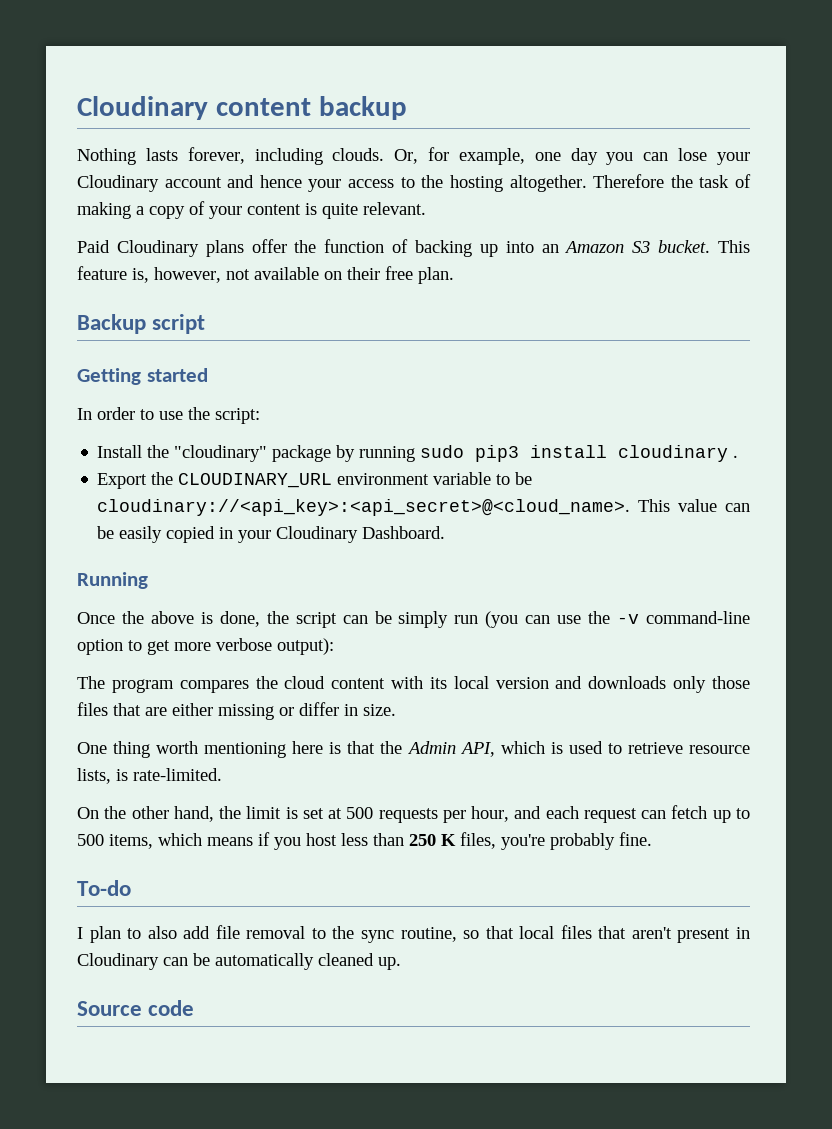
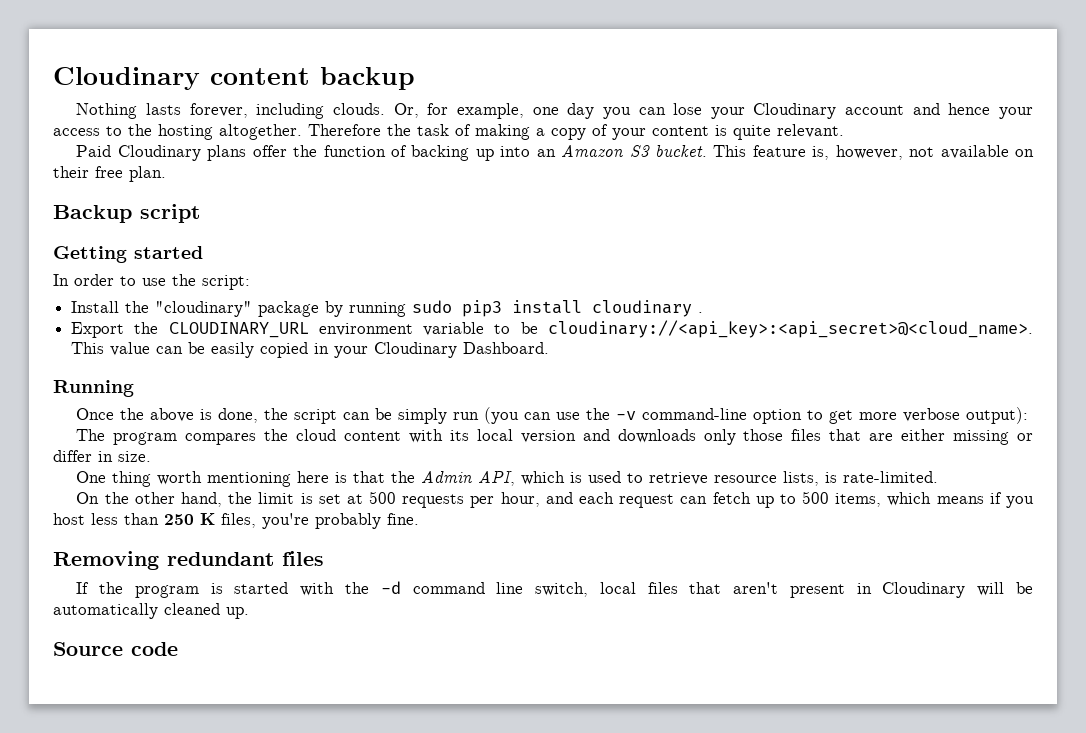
[77,880,131,896] [77,925,514,943] To-do // I plan to also add file removal to the sync routine, so that -> [53,551,324,570] [76,581,589,598] Removing redundant files // If the program is started with the -d command line switch,
[163,957,188,966] can -> [977,582,1005,596] will

